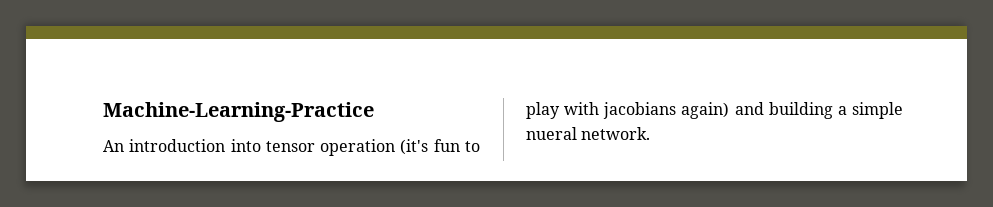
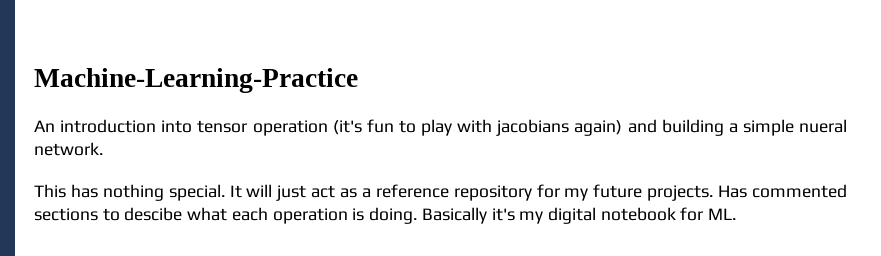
(651, 133) none -> [34,184,847,201] [34,207,737,224] // This has nothing special. It will just act as a reference repository for my future projects. Has commented sections to descibe what each operation is doing. Basically it's my digital notebook for ML.

